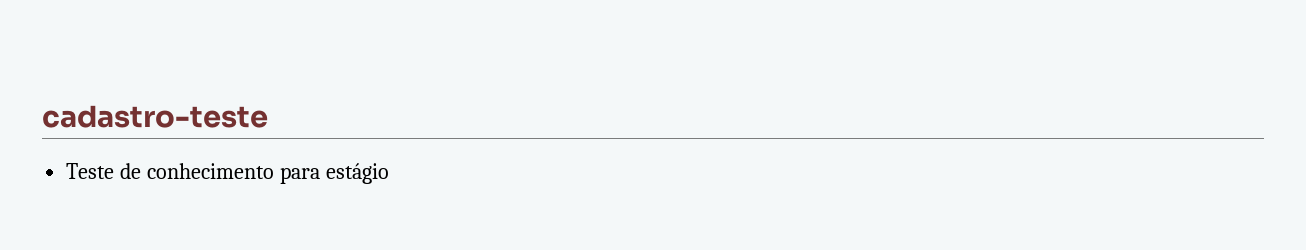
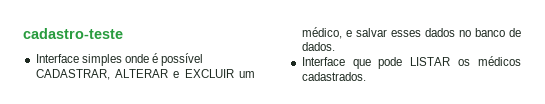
[66,163,389,184] Teste de conhecimento para estágio -> [35,53,204,66] [35,69,256,80] [301,27,521,39] [301,42,335,51] [301,56,521,69] [301,72,366,81] Interface simples onde é possível CADASTRAR, ALTERAR e EXCLUIR um médico, e salvar esses dados no banco de dados. // Interface que pode LISTAR os médicos cadastrados.

